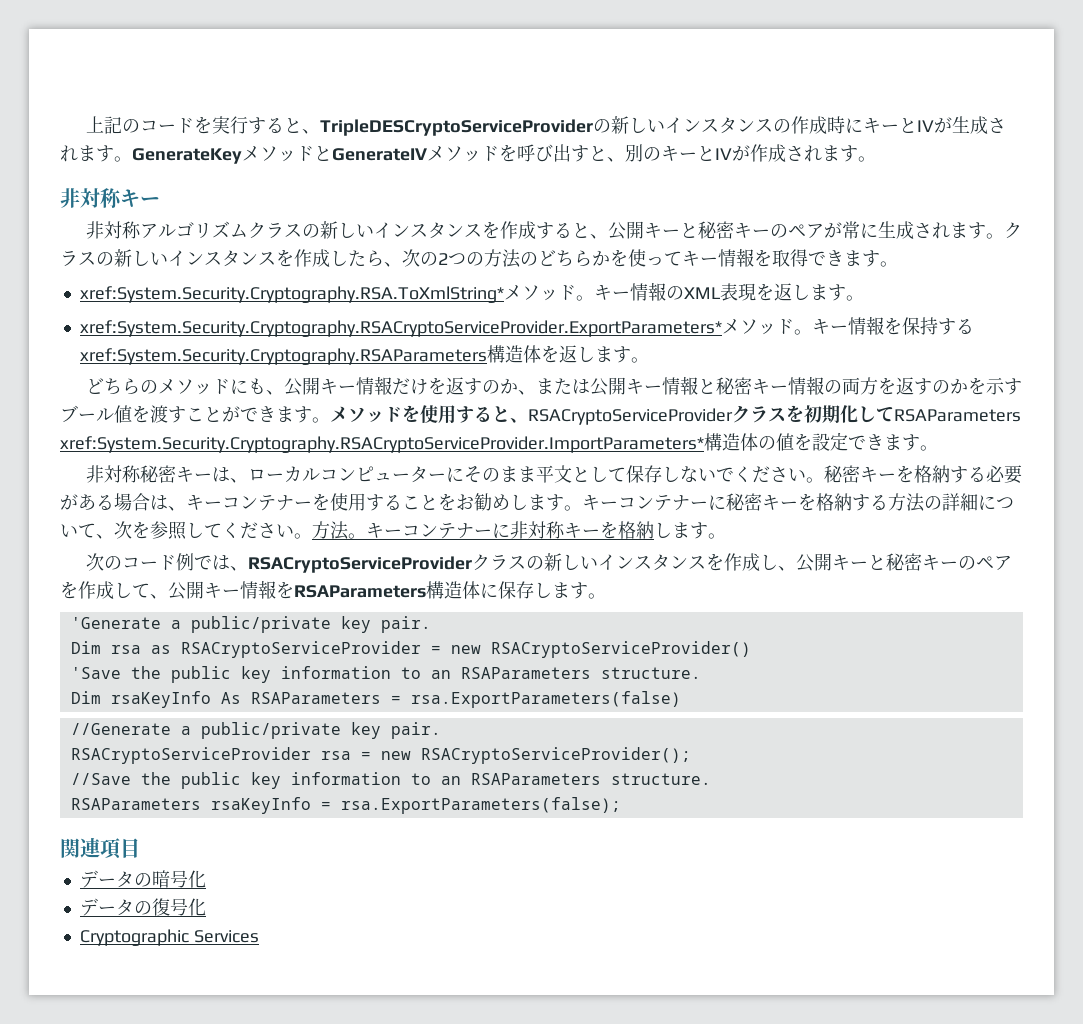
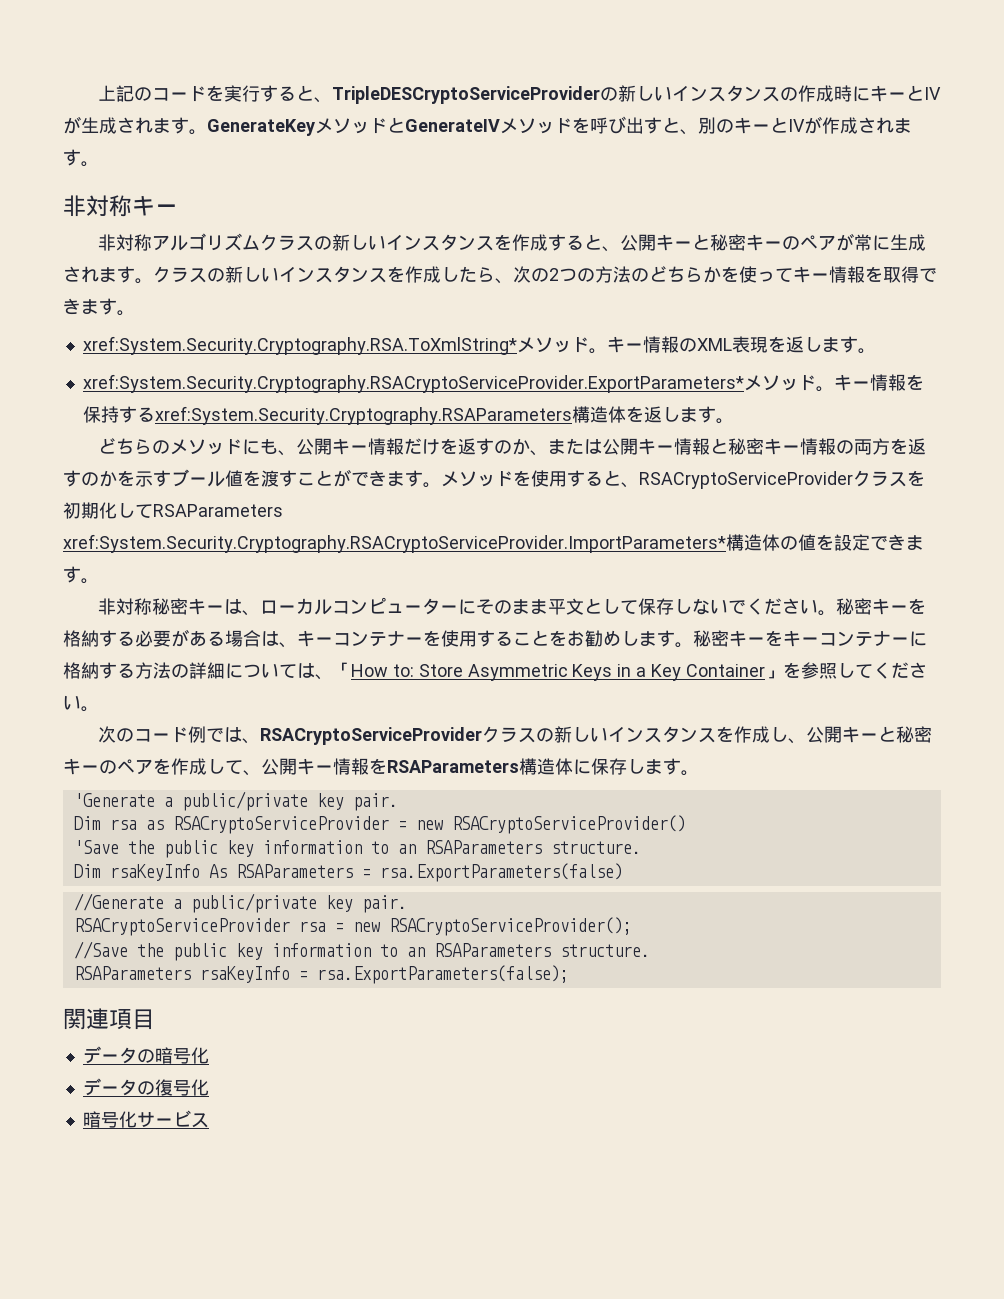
[582,493,816,511] キーコンテナーに秘密キーを -> [693,630,927,647] 秘密キーをキーコンテナーに
[96,521,132,539] 、次 -> [297,662,783,681] は、「How to: Store Asymmetric Keys in a Key Container」
[312,521,726,540] 方法。キーコンテナーに非対称キーを格納します。 -> (99, 709) none
[79,929,259,946] Cryptographic Services -> [82,1110,209,1128] 暗号化サービス

